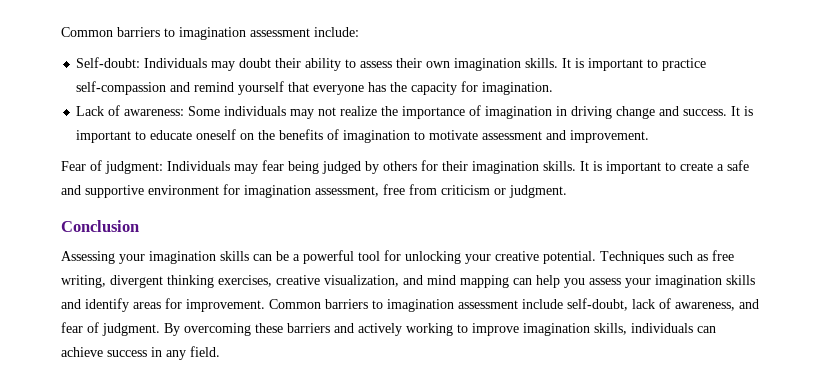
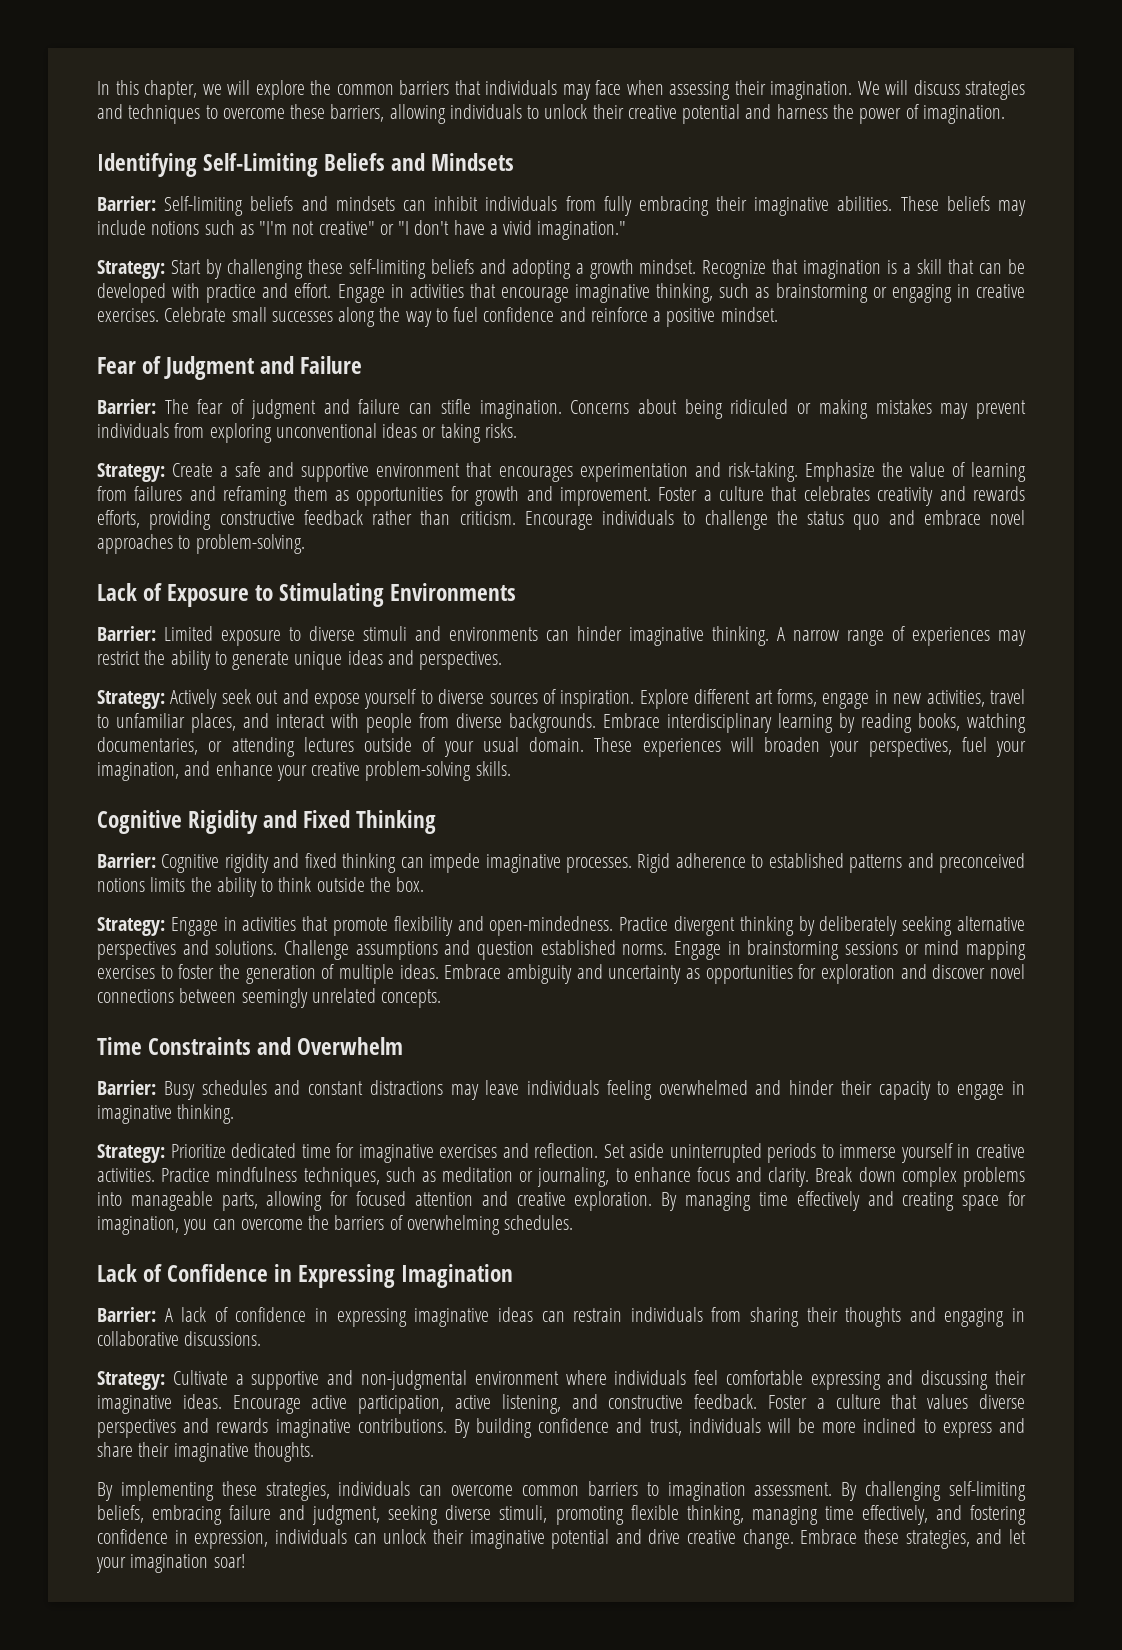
[61,27,359,40] [76,57,707,71] [76,81,554,95] [76,105,754,119] [76,129,650,143] [61,160,713,174] Common barriers to imagination assessment include: // Self-doubt: Individuals may doubt their ability to assess their own imagination skills. It is important to practice self-compassion and remind yourself that everyone has the capacity for imagination. // Lack of awareness: Some individuals may not realize the importance of imagination in driving change and success. It is important to educate oneself on the benefits of imagination to motivate assessment and improvement. // Fear of judgment: Individuals may fear being judged by others for their imagination skills. It is important to create -> [97,80,1025,100] [97,104,1005,124] [97,153,515,177] [97,196,1026,216] [97,220,627,240] [97,259,1026,279] [97,283,1025,303] [97,307,778,327] [97,356,363,380] [97,399,1026,419] [97,423,517,443] [97,463,214,482] In this chapter, we will explore the common barriers that individuals may face when assessing their imagination. We will discuss strategies and techniques to overcome these barriers, allowing individuals to unlock their creative potential and harness the power of imagination. // Identifying Self-Limiting Beliefs and Mindsets // Barrier: Self-limiting beliefs and mindsets can inhibit individuals from fully embracing their imaginative abilities. These beliefs may include notions such as "I'm not creative" or "I don't have a vivid imagination." // Strategy: Start by challenging these self-limiting beliefs and adopting a growth mindset. Recognize that imagination is a skill that can be developed with practice and effort. Engage in activities that encourage imaginative thinking, such as brainstorming or engaging in creative exercises. Celebrate small successes along the way to fuel confidence and reinforce a positive mindset. // Fear of Judgment and Failure // Barrier: The fear of judgment and failure can stifle imagination. Concerns about being ridiculed or making mistakes may prevent individuals from exploring unconventional ideas or taking risks. // Strategy: Create
[223,184,567,198] [61,220,139,232] [61,250,734,264] [61,275,755,288] [61,298,759,312] [61,322,716,336] [61,346,220,360] for imagination assessment, free from criticism or judgment. // Conclusion // Assessing your imagination skills can be a powerful tool for unlocking your creative potential. Techniques such as free writing, divergent thinking exercises, creative visualization, and mind mapping can help you assess your imagination skills and identify areas for improvement. Common barriers to imagination assessment include self-doubt, lack of awareness, and fear of judgment. By overcoming these barriers and actively working to improve imagination skills, individuals can achieve success in any field. -> [466,462,1026,482] [97,486,1026,506] [97,510,1025,530] [97,534,305,554] [97,583,517,607] [97,626,1026,646] [97,650,503,670] [97,689,1025,709] [97,713,1026,733] [97,737,1026,757] [97,761,511,781] [97,810,437,834] [97,853,1025,873] [97,877,425,897] [97,916,1025,936] [97,940,1026,960] [97,964,1025,984] [97,988,442,1008] [97,1037,404,1055] [97,1080,1025,1100] [97,1104,235,1124] [97,1143,1025,1163] [97,1167,1025,1187] [97,1191,1027,1211] [97,1215,574,1235] [97,1264,514,1288] [97,1307,1025,1327] [97,1331,262,1346] [97,1370,1027,1390] [97,1394,1025,1414] [97,1418,1025,1438] [97,1442,314,1462] [97,1481,1026,1501] [97,1505,1027,1525] [97,1529,1026,1549] [96,1554,245,1573] that encourages experimentation and risk-taking. Emphasize the value of learning from failures and reframing them as opportunities for growth and improvement. Foster a culture that celebrates creativity and rewards efforts, providing constructive feedback rather than criticism. Encourage individuals to challenge the status quo and embrace novel approaches to problem-solving. // Lack of Exposure to Stimulating Environments // Barrier: Limited exposure to diverse stimuli and environments can hinder imaginative thinking. A narrow range of experiences may restrict the ability to generate unique ideas and perspectives. // Strategy: Actively seek out and expose yourself to diverse sources of inspiration. Explore different art forms, engage in new activities, travel to unfamiliar places, and interact with people from diverse backgrounds. Embrace interdisciplinary learning by reading books, watching documentaries, or attending lectures outside of your usual domain. These experiences will broaden your perspectives, fuel your imagination, and enhance your creative problem-solving skills. // Cognitive Rigidity and Fixed Thinking // Barrier: Cognitive rigidity and fixed thinking can impede imaginative processes. Rigid adherence to established patterns and preconceived notions limits the ability to think outside the box. // Strategy: Engage in activities that promote flexibility and open-mindedness. Practice divergent thinking by deliberately seeking alternative perspectives and solutions. Challenge assumptions and question established norms. Engage in brainstorming sessions or mind mapping exercises to foster the generation of multiple ideas. Embrace ambiguity and uncertainty as opportunities for exploration and discover novel connections between seemingly unrelated concepts. // Time Constraints and Overwhelm // Barrier: Busy schedules and constant distractions may leave individuals feeling overwhelmed and hinder their capacity to engage in imaginative thinking. // Strategy: Prioritize dedicated time for imaginative exercises and reflection. Set aside uninterrupted periods to immerse yourself in creative activities. Practice mindfulness techniques, such as meditation or journaling, to enhance focus and clarity. Break down complex problems into manageable parts, allowing for focused attention and creative exploration. By managing time effectively and creating space for imagination, you can overcome the barriers of overwhelming schedules. // Lack of Confidence in Expressing Imagination // Barrier: A lack of confidence in expressing imaginative ideas can restrain individuals from sharing their thoughts and engaging in collaborative discussions. // Strategy: Cultivate a supportive and non-judgmental environment where individuals feel comfortable expressing and discussing their imaginative ideas. Encourage active participation, active listening, and constructive feedback. Foster a culture that values diverse perspectives and rewards imaginative contributions. By building confidence and trust, individuals will be more inclined to express and share their imaginative thoughts. // By implementing these strategies, individuals can overcome common barriers to imagination assessment. By challenging self-limiting beliefs, embracing failure and judgment, seeking diverse stimuli, promoting flexible thinking, managing time effectively, and fostering confidence in expression, individuals can unlock their imaginative potential and drive creative change. Embrace these strategies, and let your imagination soar!

